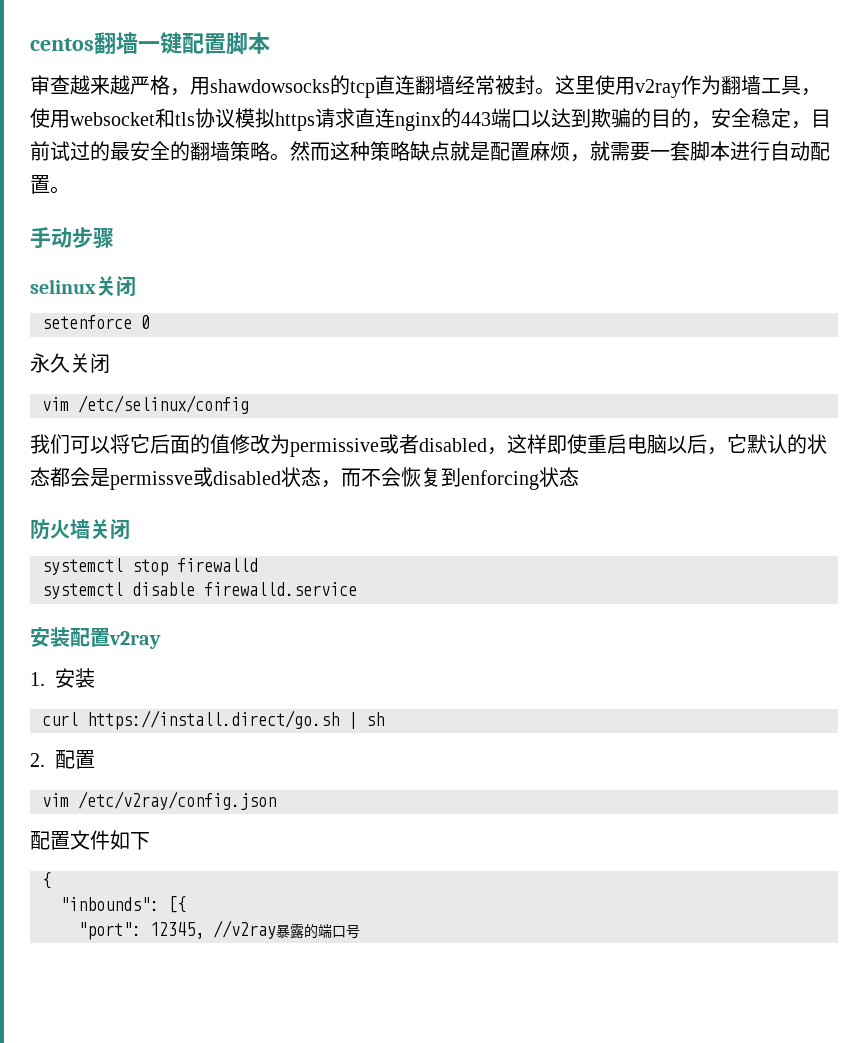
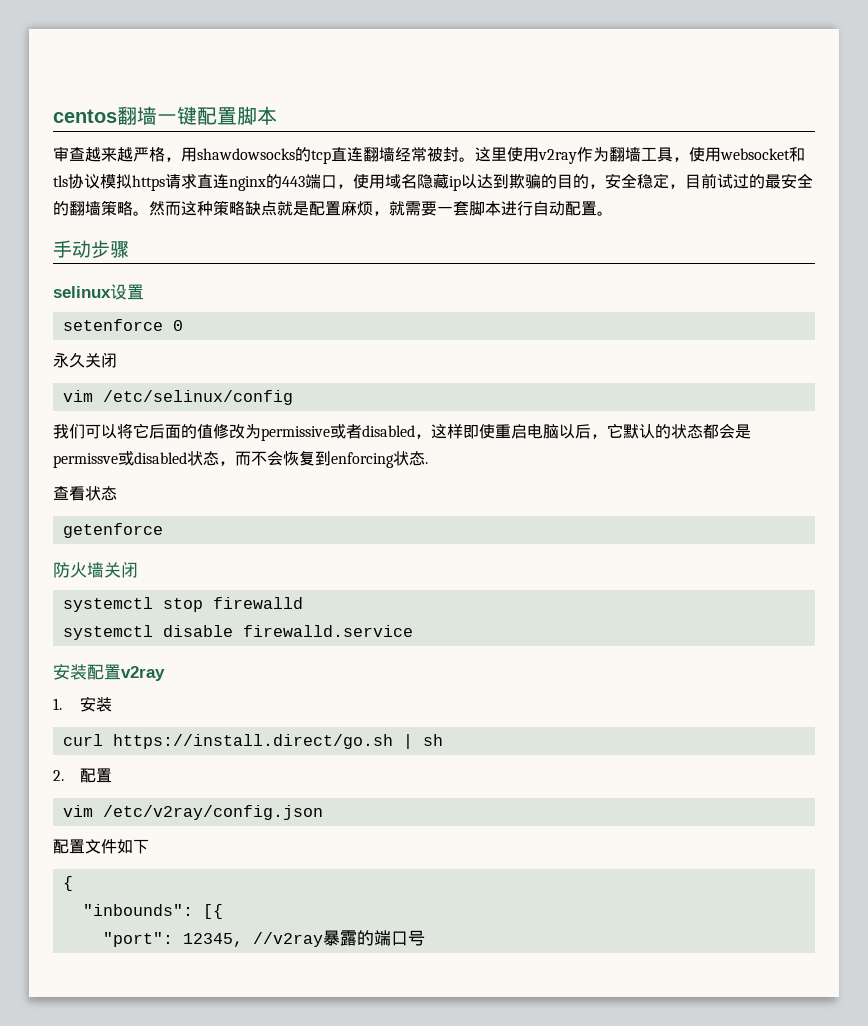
(531, 119) none -> [337,174,461,191] ，使用域名隐藏ip
[96,276,136,297] 关闭 -> [110,284,144,300] 设置
(579, 476) none -> [425,462,428,464] [53,486,117,501] [62,523,163,538] . // 查看状态 // getenforce

